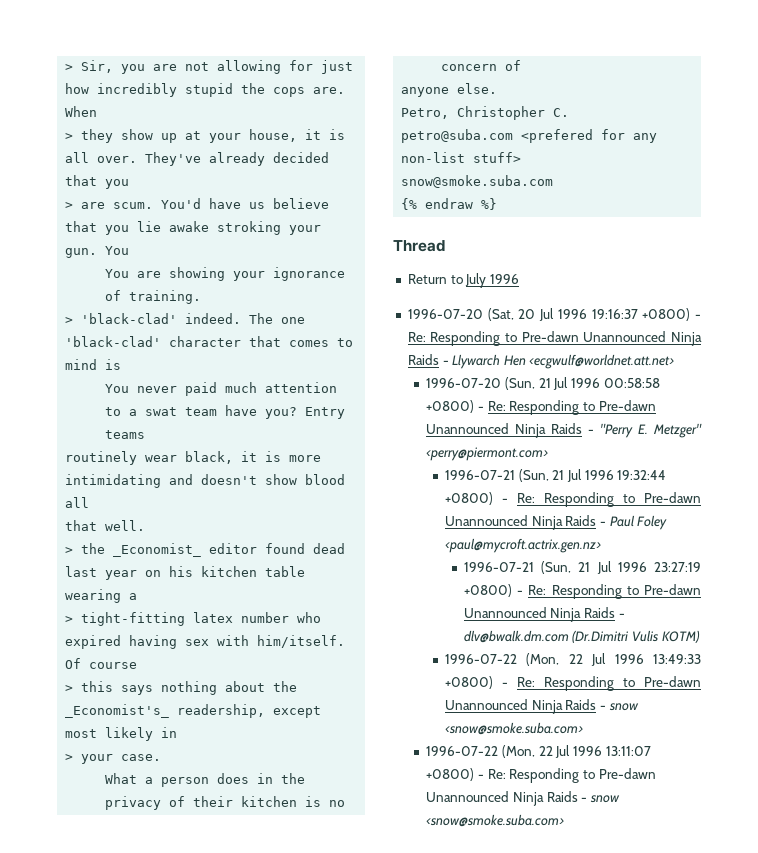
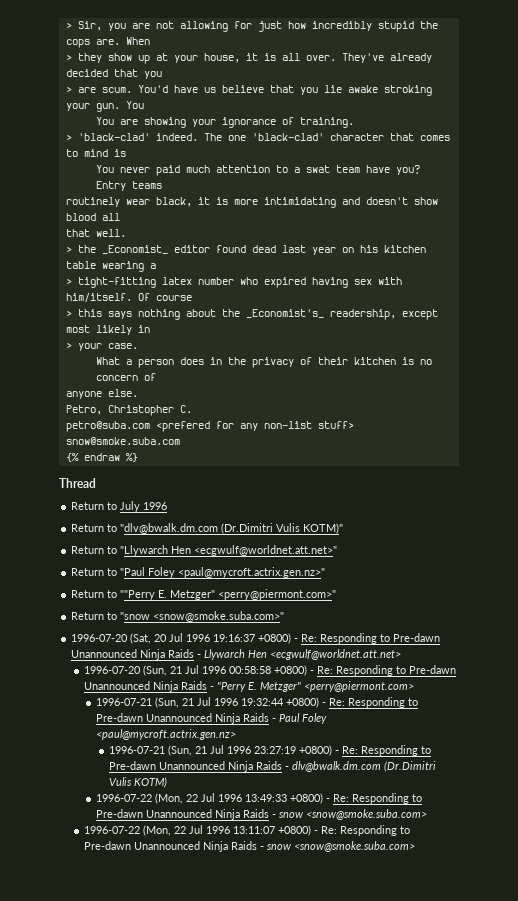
(519, 279) none -> [71,523,344,534] [71,545,338,556] [71,567,326,578] [71,589,337,600] [71,611,285,622] // Return to "dlv@bwalk.dm.com (Dr.Dimitri Vulis KOTM)" // Return to "Llywarch Hen <ecgwulf@worldnet.att.net>" // Return to "Paul Foley <paul@mycroft.actrix.gen.nz>" // Return to ""Perry E. Metzger" <perry@piermont.com>" // Return to "snow <snow@smoke.suba.com>"

